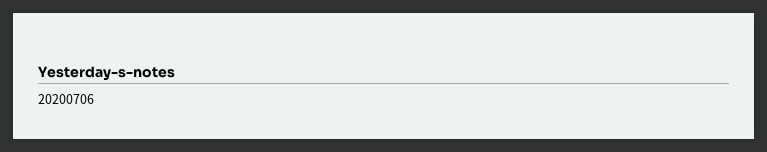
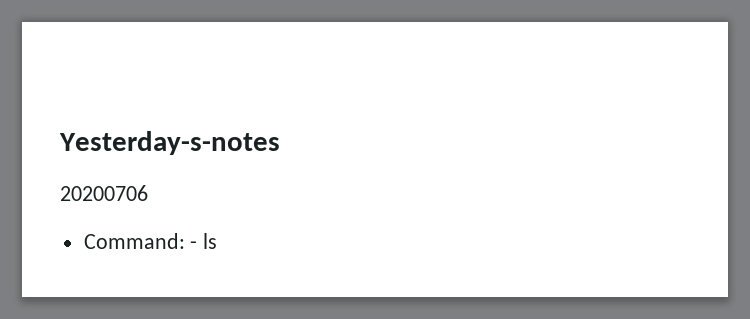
(94, 99) none -> [83,233,218,249] // Command: - ls

